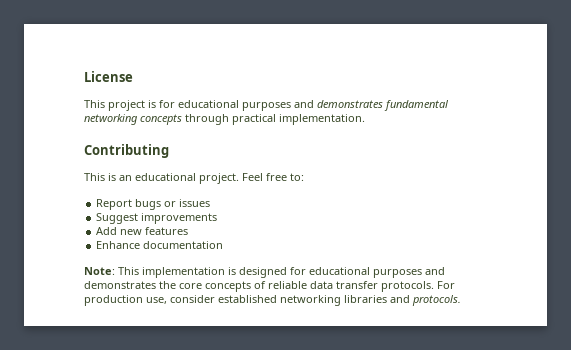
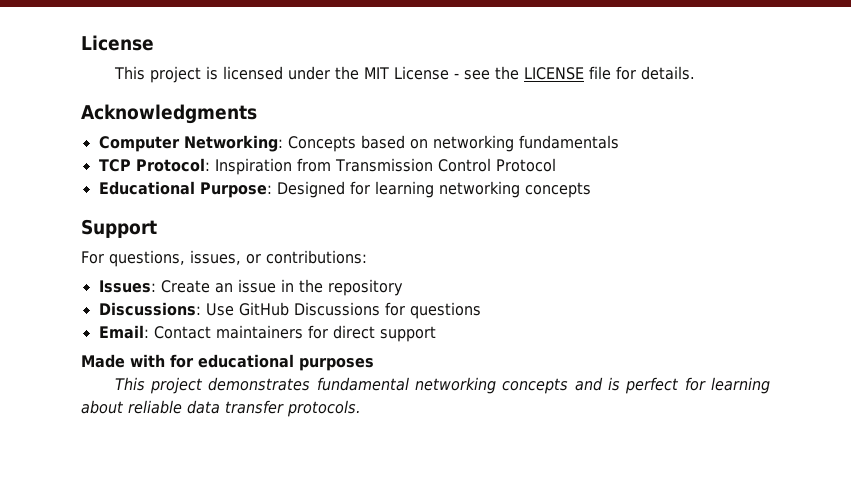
[159,100,314,111] for educational purposes and -> [222,66,695,80] [81,104,257,124] [98,135,619,152] [98,158,556,175] [98,181,591,198] [81,219,157,238] [81,250,367,267] [98,279,403,296] [98,302,481,319] [98,325,436,342] [81,354,374,371] [114,377,204,394] licensed under the MIT License - see the LICENSE file for details. // Acknowledgments // Computer Networking: Concepts based on networking fundamentals // TCP Protocol: Inspiration from Transmission Control Protocol // Educational Purpose: Designed for learning networking concepts // Support // For questions, issues, or contributions: // Issues: Create an issue in the repository // Discussions: Use GitHub Discussions for questions // Email: Contact maintainers for direct support // Made with for educational purposes // This project
[185,114,365,125] [84,144,169,158] [84,173,304,184] [96,199,211,210] [96,213,218,224] [96,227,189,235] [96,241,224,249] [84,267,445,278] [84,281,455,292] [84,295,410,306] through practical implementation. // Contributing // This is an educational project. Feel free to: // Report bugs or issues // Suggest improvements // Add new features // Enhance documentation // Note: This implementation is designed for educational purposes and demonstrates the core concepts of reliable data transfer protocols. For production use, consider established networking libraries and -> [574,377,771,394] [81,400,284,414] and is perfect for learning about reliable data transfer

